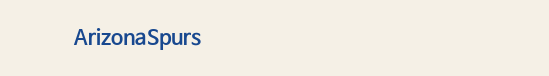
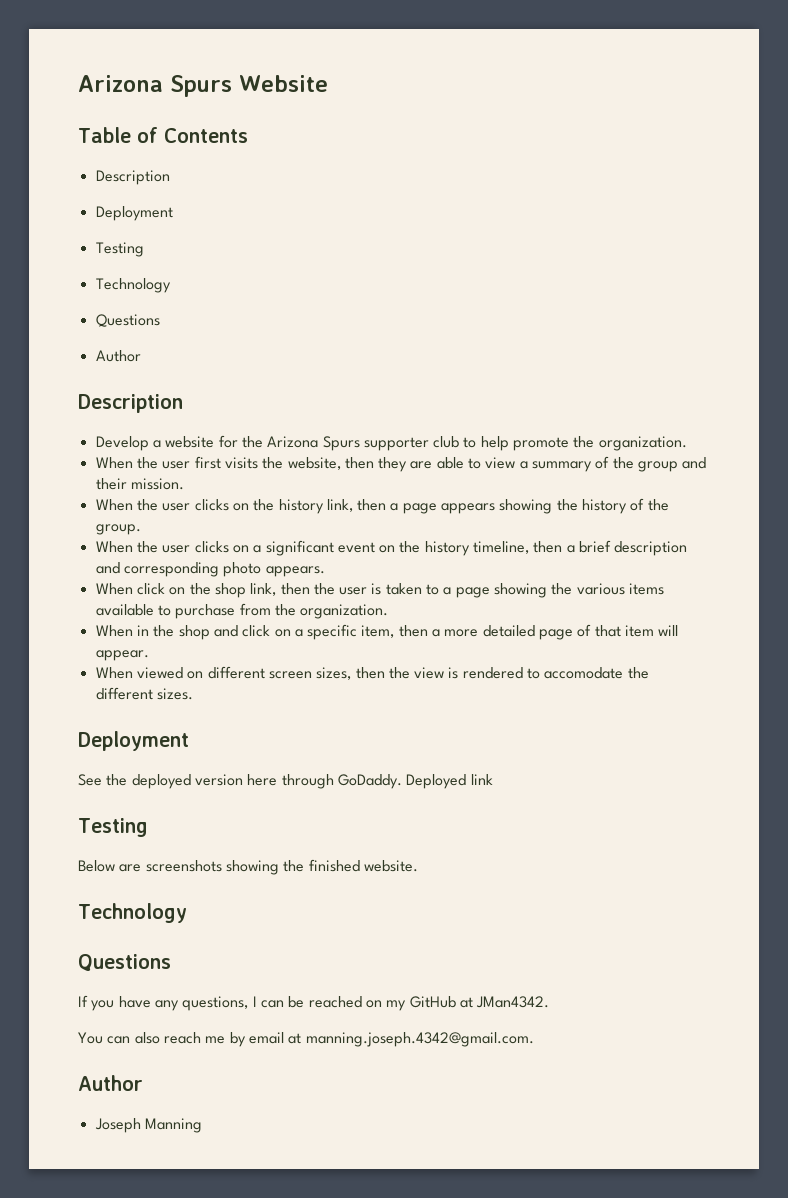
[73,28,201,50] ArizonaSpurs -> [78,75,328,97] [78,127,248,143] [95,170,170,185] [95,206,173,221] [95,242,144,257] [95,278,171,293] [95,314,160,327] [95,350,141,362] [78,394,183,413] [95,435,687,451] [95,456,707,472] [95,478,184,490] [95,498,669,514] [95,524,141,535] [95,540,688,556] [95,562,325,577] [95,583,665,598] [95,603,389,619] [95,624,679,640] [95,650,149,661] [95,666,649,680] [95,687,193,700] [78,731,189,751] [78,774,493,789] [78,818,148,837] [78,859,418,875] [78,903,187,923] [78,954,171,972] [78,995,550,1011] [78,1032,534,1047] [78,1075,143,1091] [94,1118,202,1133] Arizona Spurs Website // Table of Contents // Description // Deployment // Testing // Technology // Questions // Author // Description // Develop a website for the Arizona Spurs supporter club to help promote the organization. // When the user first visits the website, then they are able to view a summary of the group and their mission. // When the user clicks on the history link, then a page appears showing the history of the group. // When the user clicks on a significant event on the history timeline, then a brief description and corresponding photo appears. // When click on the shop link, then the user is taken to a page showing the various items available to purchase from the organization. // When in the shop and click on a specific item, then a more detailed page of that item will appear. // When viewed on different screen sizes, then the view is rendered to accomodate the different sizes. // Deployment // See the deployed version here through GoDaddy. Deployed link // Testing // Below are screenshots showing the finished website. // Technology // Questions // If you have any questions, I can be reached on my GitHub at JMan4342. // You can also reach me by email at manning.joseph.4342@gmail.com. // Author // Joseph Manning

